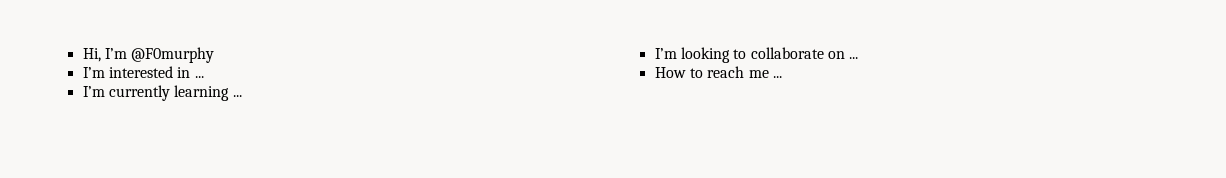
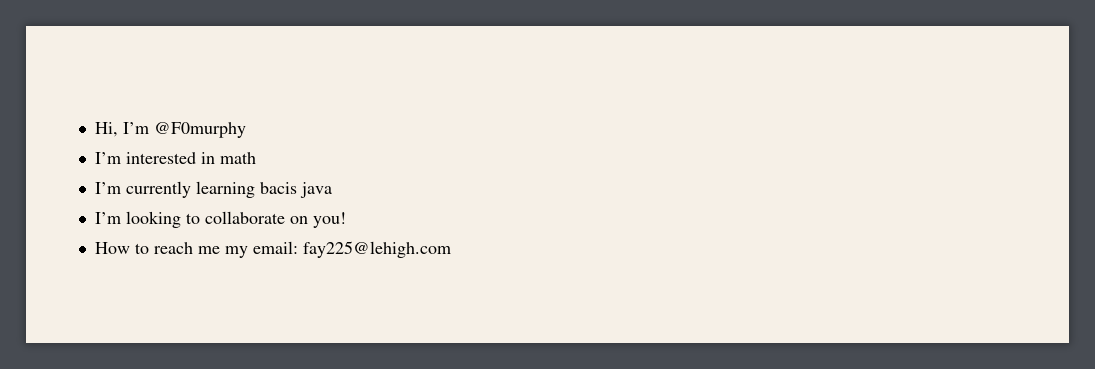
[194,76,204,78] ... -> [219,152,256,164] math
[232,95,242,97] ... -> [259,182,332,198] bacis java
[849,57,859,59] ... -> [312,212,346,228] you!
[772,76,782,78] ... -> [224,241,451,258] my email: fay225@lehigh.com

